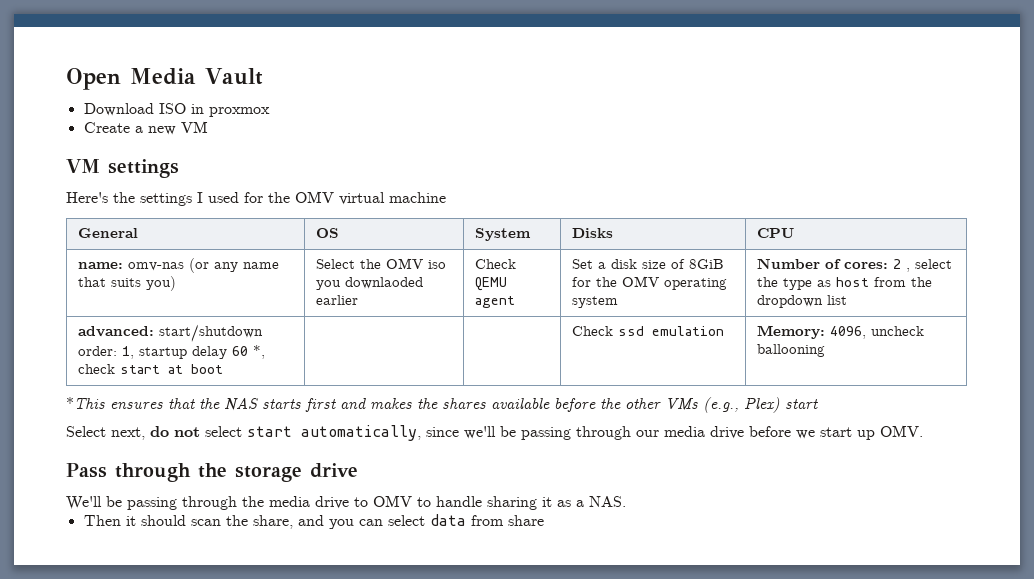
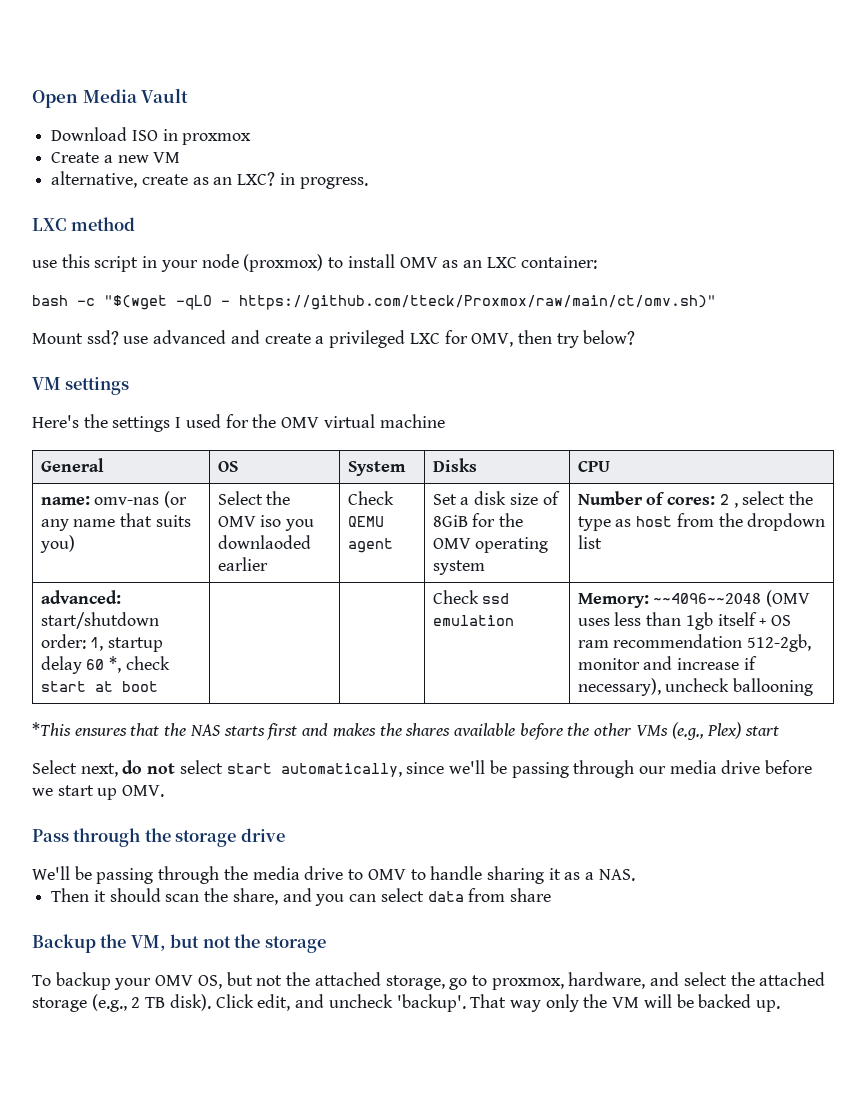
(208, 127) none -> [51,171,368,189] [32,217,136,231] [32,254,598,272] [32,295,716,310] [32,330,636,348] // alternative, create as an LXC? in progress. // LXC method // use this script in your node (proxmox) to install OMV as an LXC container: // bash -c "$(wget -qLO - https://github.com/tteck/Proxmox/raw/main/ct/omv.sh)" // Mount ssd? use advanced and create a privileged LXC for OMV, then try below?
[829,326,866,339] 4096, -> [653,590,811,607] [577,612,792,630] [577,634,812,652] [577,656,757,670] [577,678,661,696] ~~4096~~2048 (OMV uses less than 1gb itself + OS ram recommendation 512-2gb, monitor and increase if necessary),
(544, 520) none -> [32,934,326,953] [32,972,826,990] [32,994,781,1012] // Backup the VM, but not the storage // To backup your OMV OS, but not the attached storage, go to proxmox, hardware, and select the attached storage (e.g., 2 TB disk). Click edit, and uncheck 'backup'. That way only the VM will be backed up.

